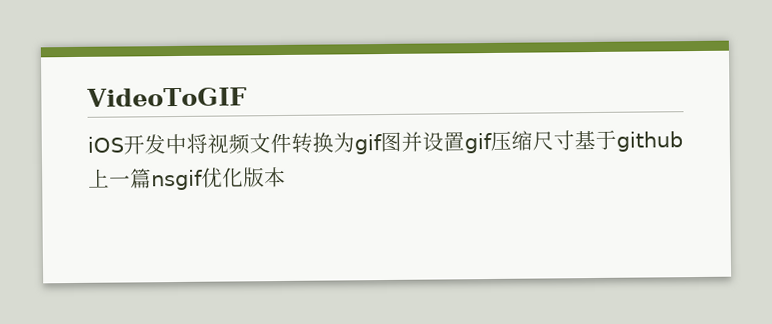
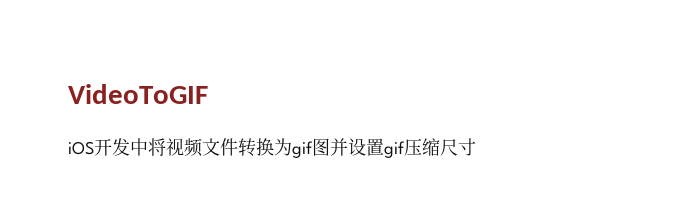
[574,129,683,152] [88,166,286,191] 基于github上一篇nsgif优化版本 -> (476, 147) none

